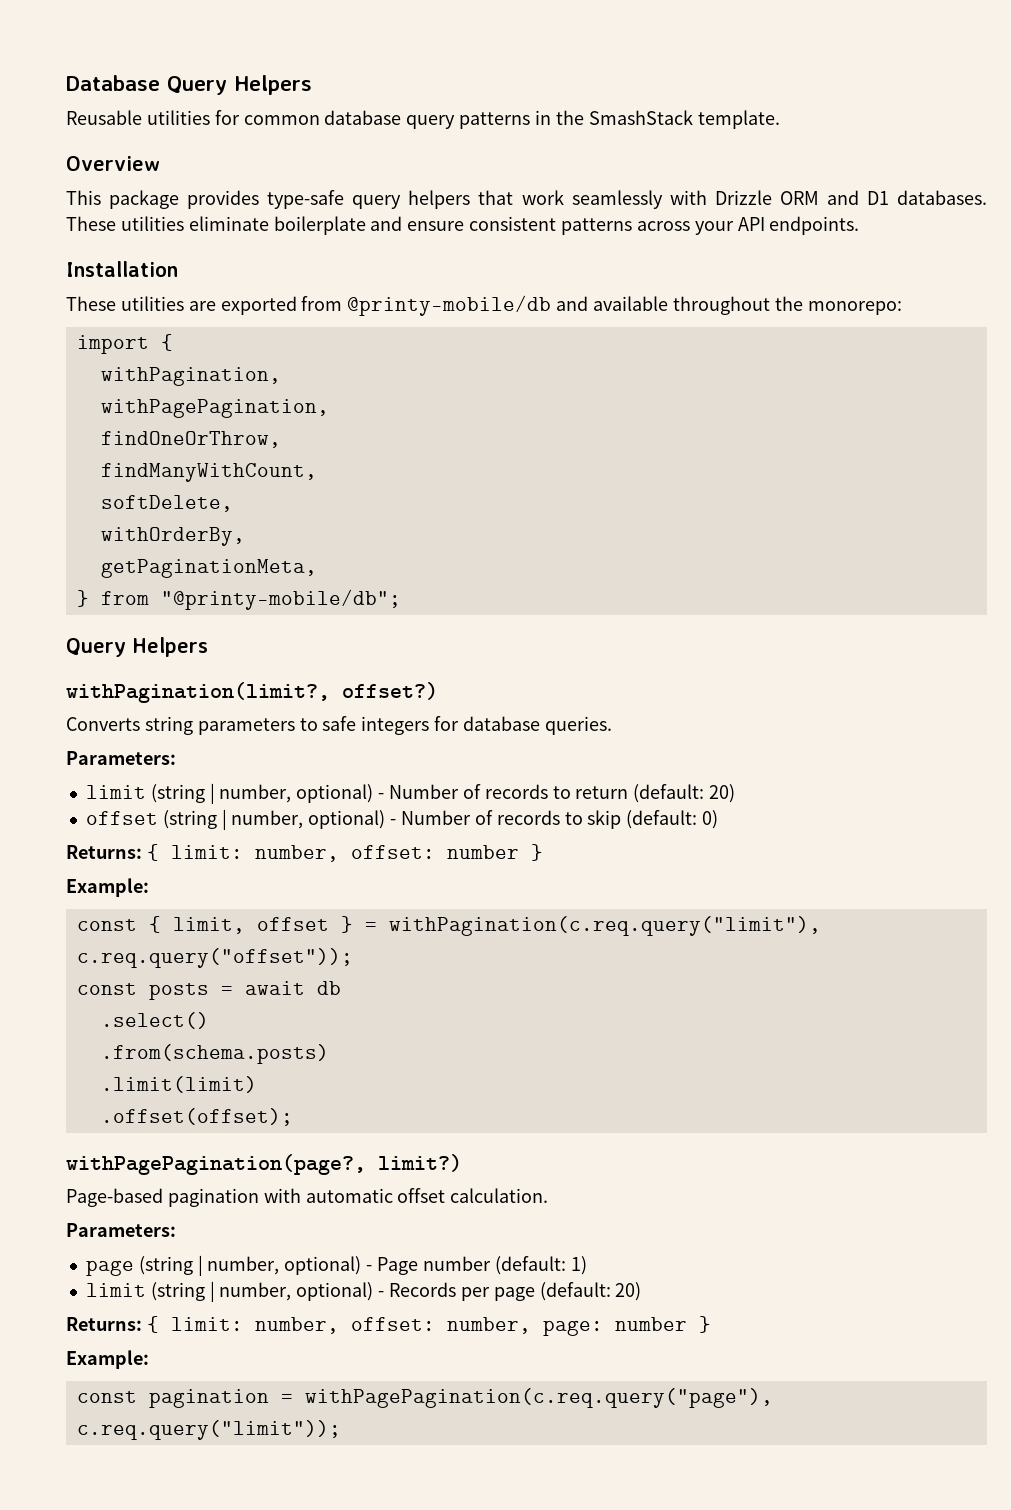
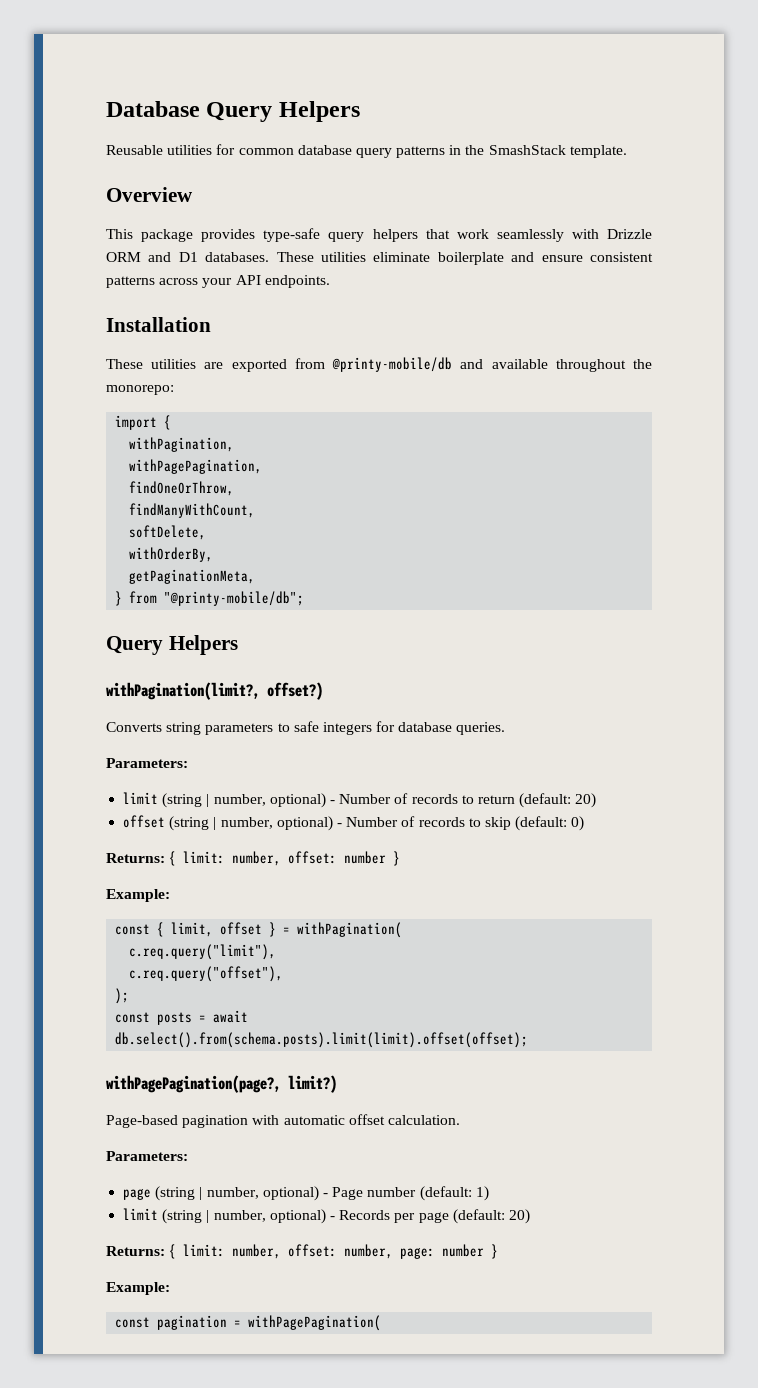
[388,916,821,936] [76,948,353,968] withPagination(c.req.query("limit"), c.req.query("offset")); -> [297,922,403,938] [129,944,277,960] [129,966,284,982] [115,988,130,1004] withPagination( // c.req.query("limit"), // c.req.query("offset"), // );
[316,981,341,995] [100,1012,209,1029] [100,1044,329,1064] [100,1076,257,1093] [100,1108,293,1126] db // .select() // .from(schema.posts) // .limit(limit) // .offset(offset); -> [115,1032,529,1048] db.select().from(schema.posts).limit(limit).offset(offset);
[304,1388,773,1408] [76,1420,341,1440] withPagePagination(c.req.query("page"), c.req.query("limit")); -> [248,1315,382,1331] withPagePagination(

